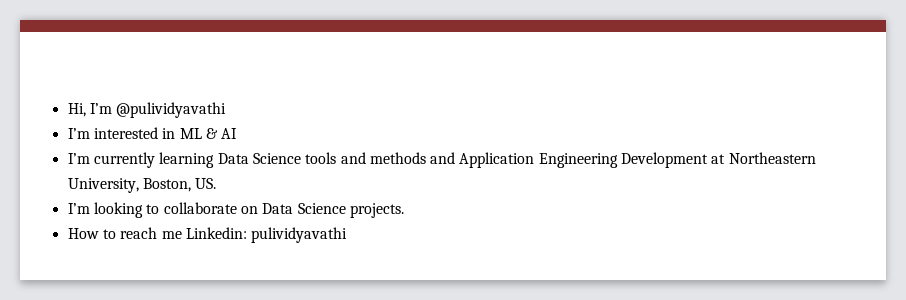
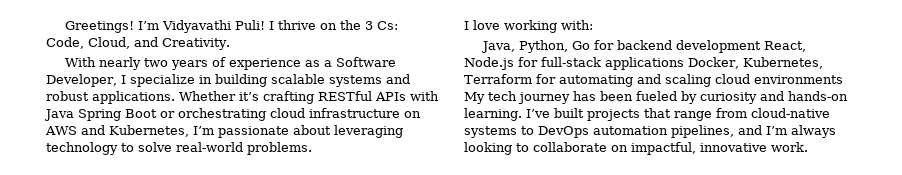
[67,102,227,118] [67,127,238,139] [67,152,816,168] [67,178,217,193] [67,202,404,218] [67,227,348,243] Hi, I’m @pulividyavathi // I’m interested in ML & AI // I’m currently learning Data Science tools and methods and Application Engineering Development at Northeastern University, Boston, US. // I’m looking to collaborate on Data Science projects. // How to reach me Linkedin: pulividyavathi -> [65,20,399,33] [46,37,230,50] [65,57,397,70] [46,74,410,87] [46,91,439,104] [44,108,421,121] [45,125,403,138] [46,142,312,155] [464,20,593,33] [481,40,807,53] [464,57,823,70] [464,74,843,87] [464,91,848,104] [464,108,830,121] [464,125,836,138] [464,142,808,155] Greetings! I’m Vidyavathi Puli! I thrive on the 3 Cs: Code, Cloud, and Creativity. // With nearly two years of experience as a Software Developer, I specialize in building scalable systems and robust applications. Whether it’s crafting RESTful APIs with Java Spring Boot or orchestrating cloud infrastructure on AWS and Kubernetes, I’m passionate about leveraging technology to solve real-world problems. // I love working with: // Java, Python, Go for backend development React, Node.js for full-stack applications Docker, Kubernetes, Terraform for automating and scaling cloud environments My tech journey has been fueled by curiosity and hands-on learning. I’ve built projects that range from cloud-native systems to DevOps automation pipelines, and I’m always looking to collaborate on impactful, innovative work.

